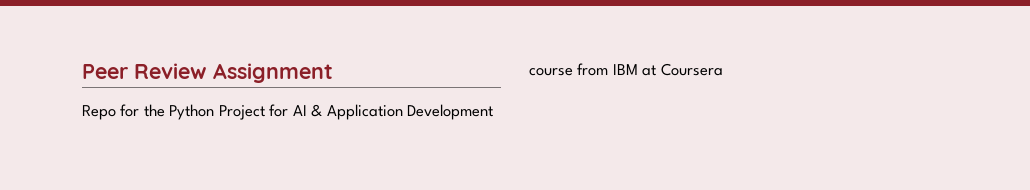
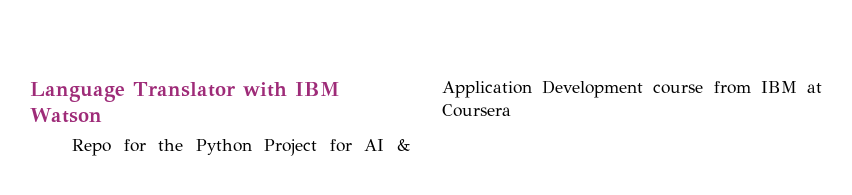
[82,63,333,83] Peer Review Assignment -> [30,82,340,102] [30,108,102,123] Language Translator with IBM Watson

